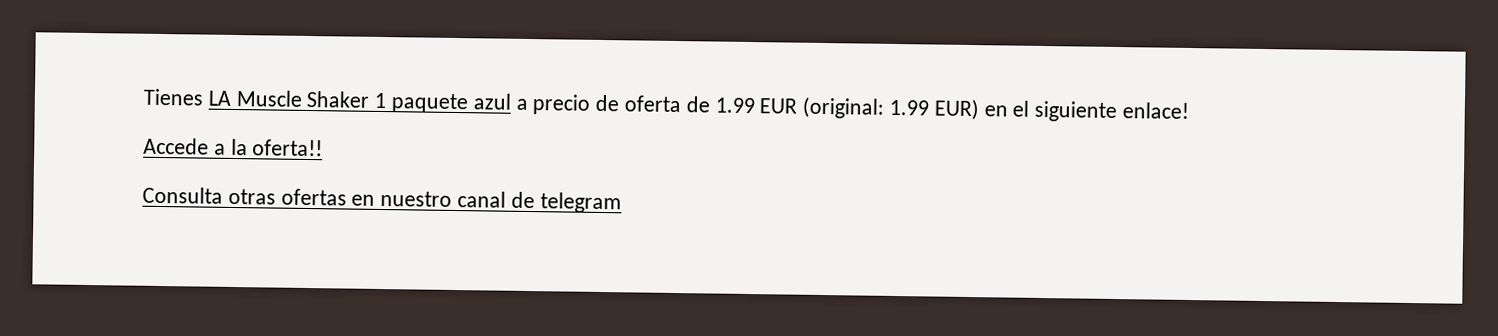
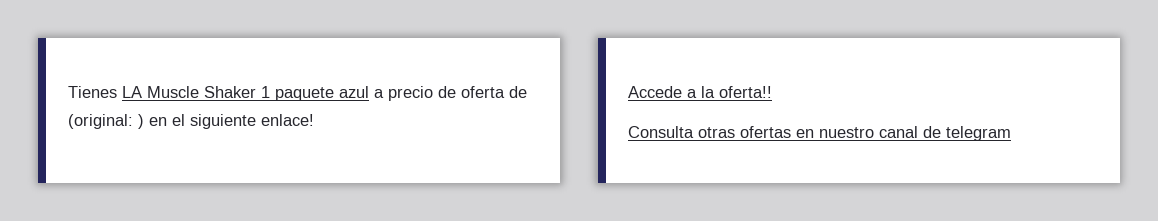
[714,96,979,121] 1.99 EUR (original: 1.99 EUR) -> [68,114,144,129] (original: )

